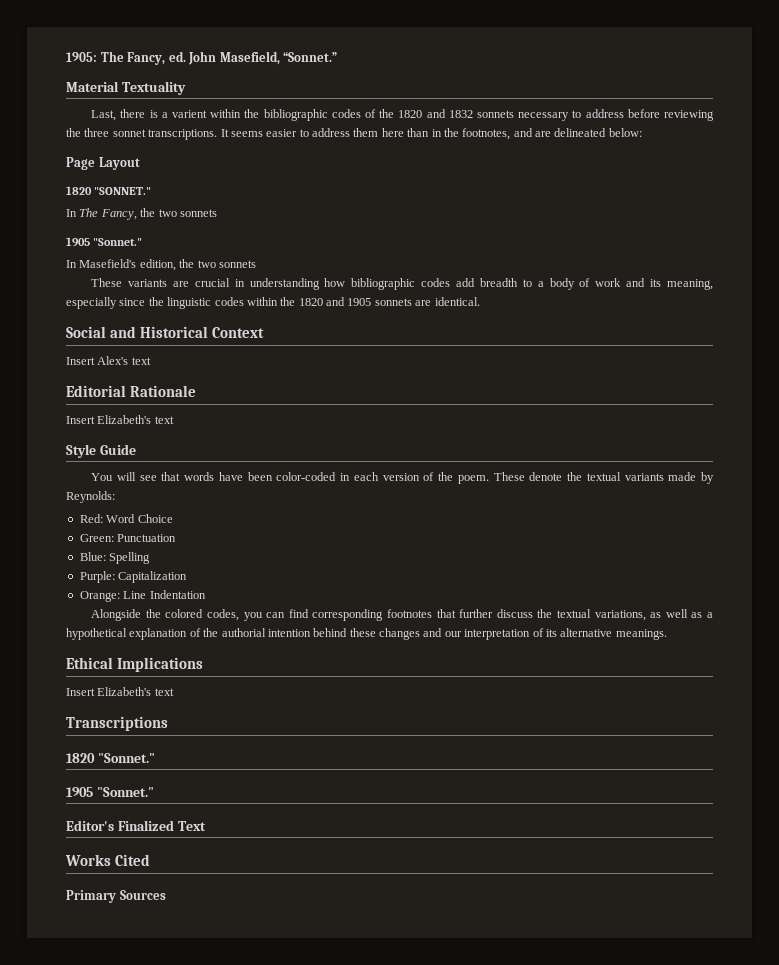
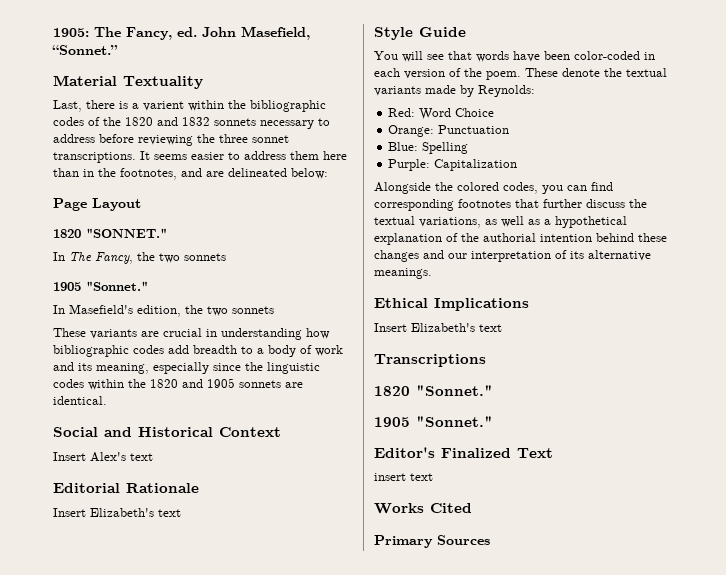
[79,534,114,542] Green: -> [388,125,435,137] Orange:
[79,590,206,602] // Orange: Line Indentation -> (518, 165) none
(206, 826) none -> [374,473,433,481] // insert text

